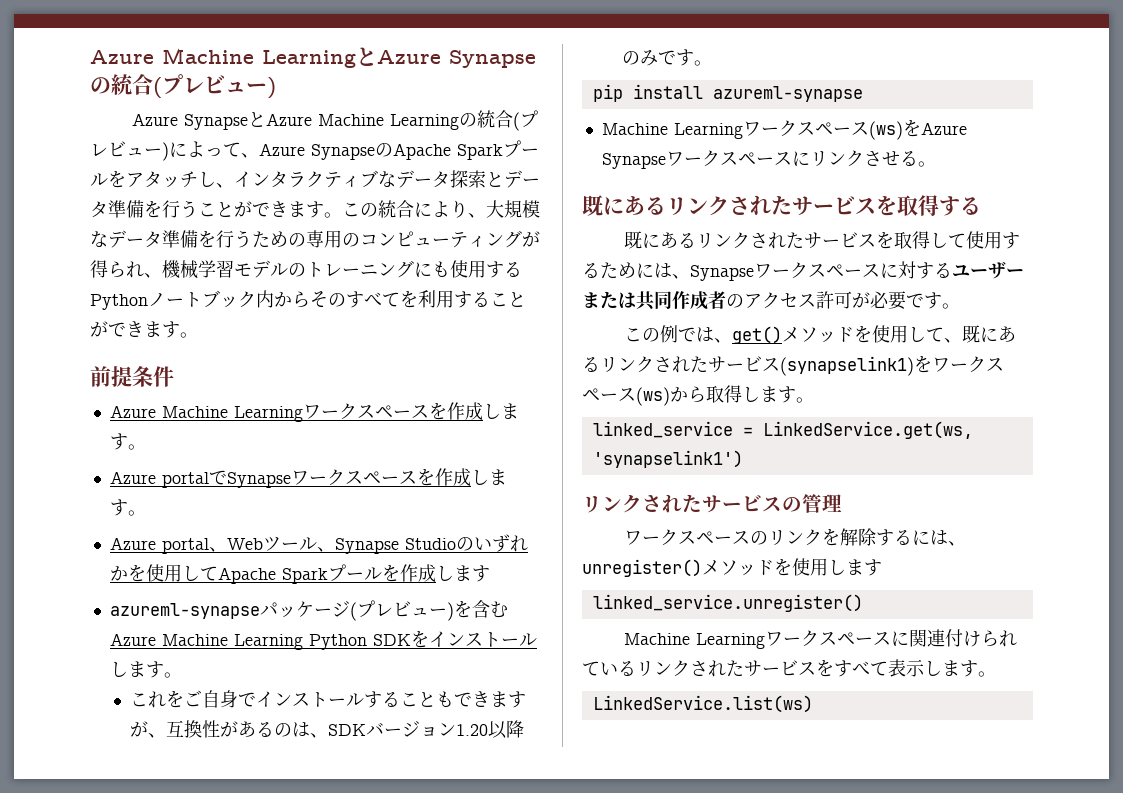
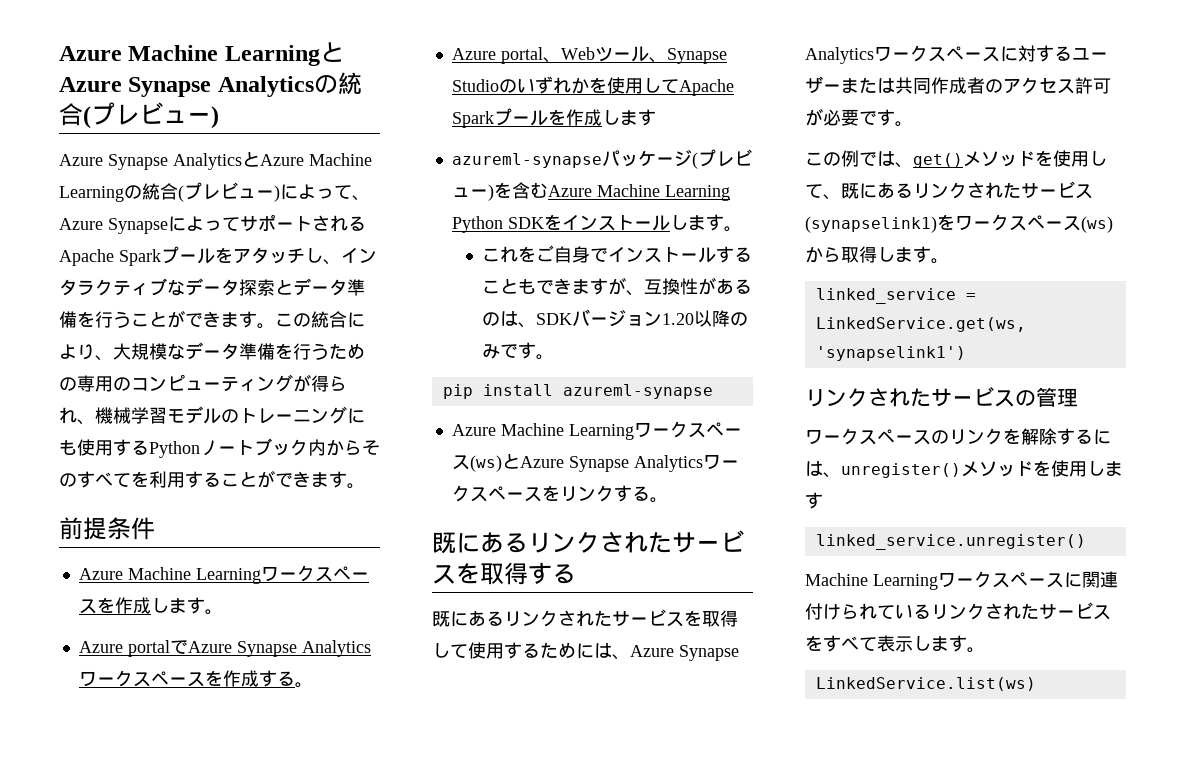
(536, 59) none -> [217,76,314,97] Analytics
(249, 122) none -> [173,153,242,170] Analytics
[375,143,393,157] の -> [168,214,366,232] によってサポートされる
[226,468,507,488] [109,499,128,516] Synapseワークスペースを作成します -> [187,640,371,657] [78,670,295,687] Azure Synapse Analyticsワークスペースを作成する
(863, 94) none -> [451,424,496,436] Azure
[902,119,967,137] [601,150,900,169] をAzure Synapseワークスペースにリンクさせ -> [501,453,739,472] [451,485,632,502] とAzure Synapse Analyticsワークスペースをリンクす
[690,265,754,281] Synapse -> [630,645,739,661] [805,47,874,64] Azure Synapse Analytics

